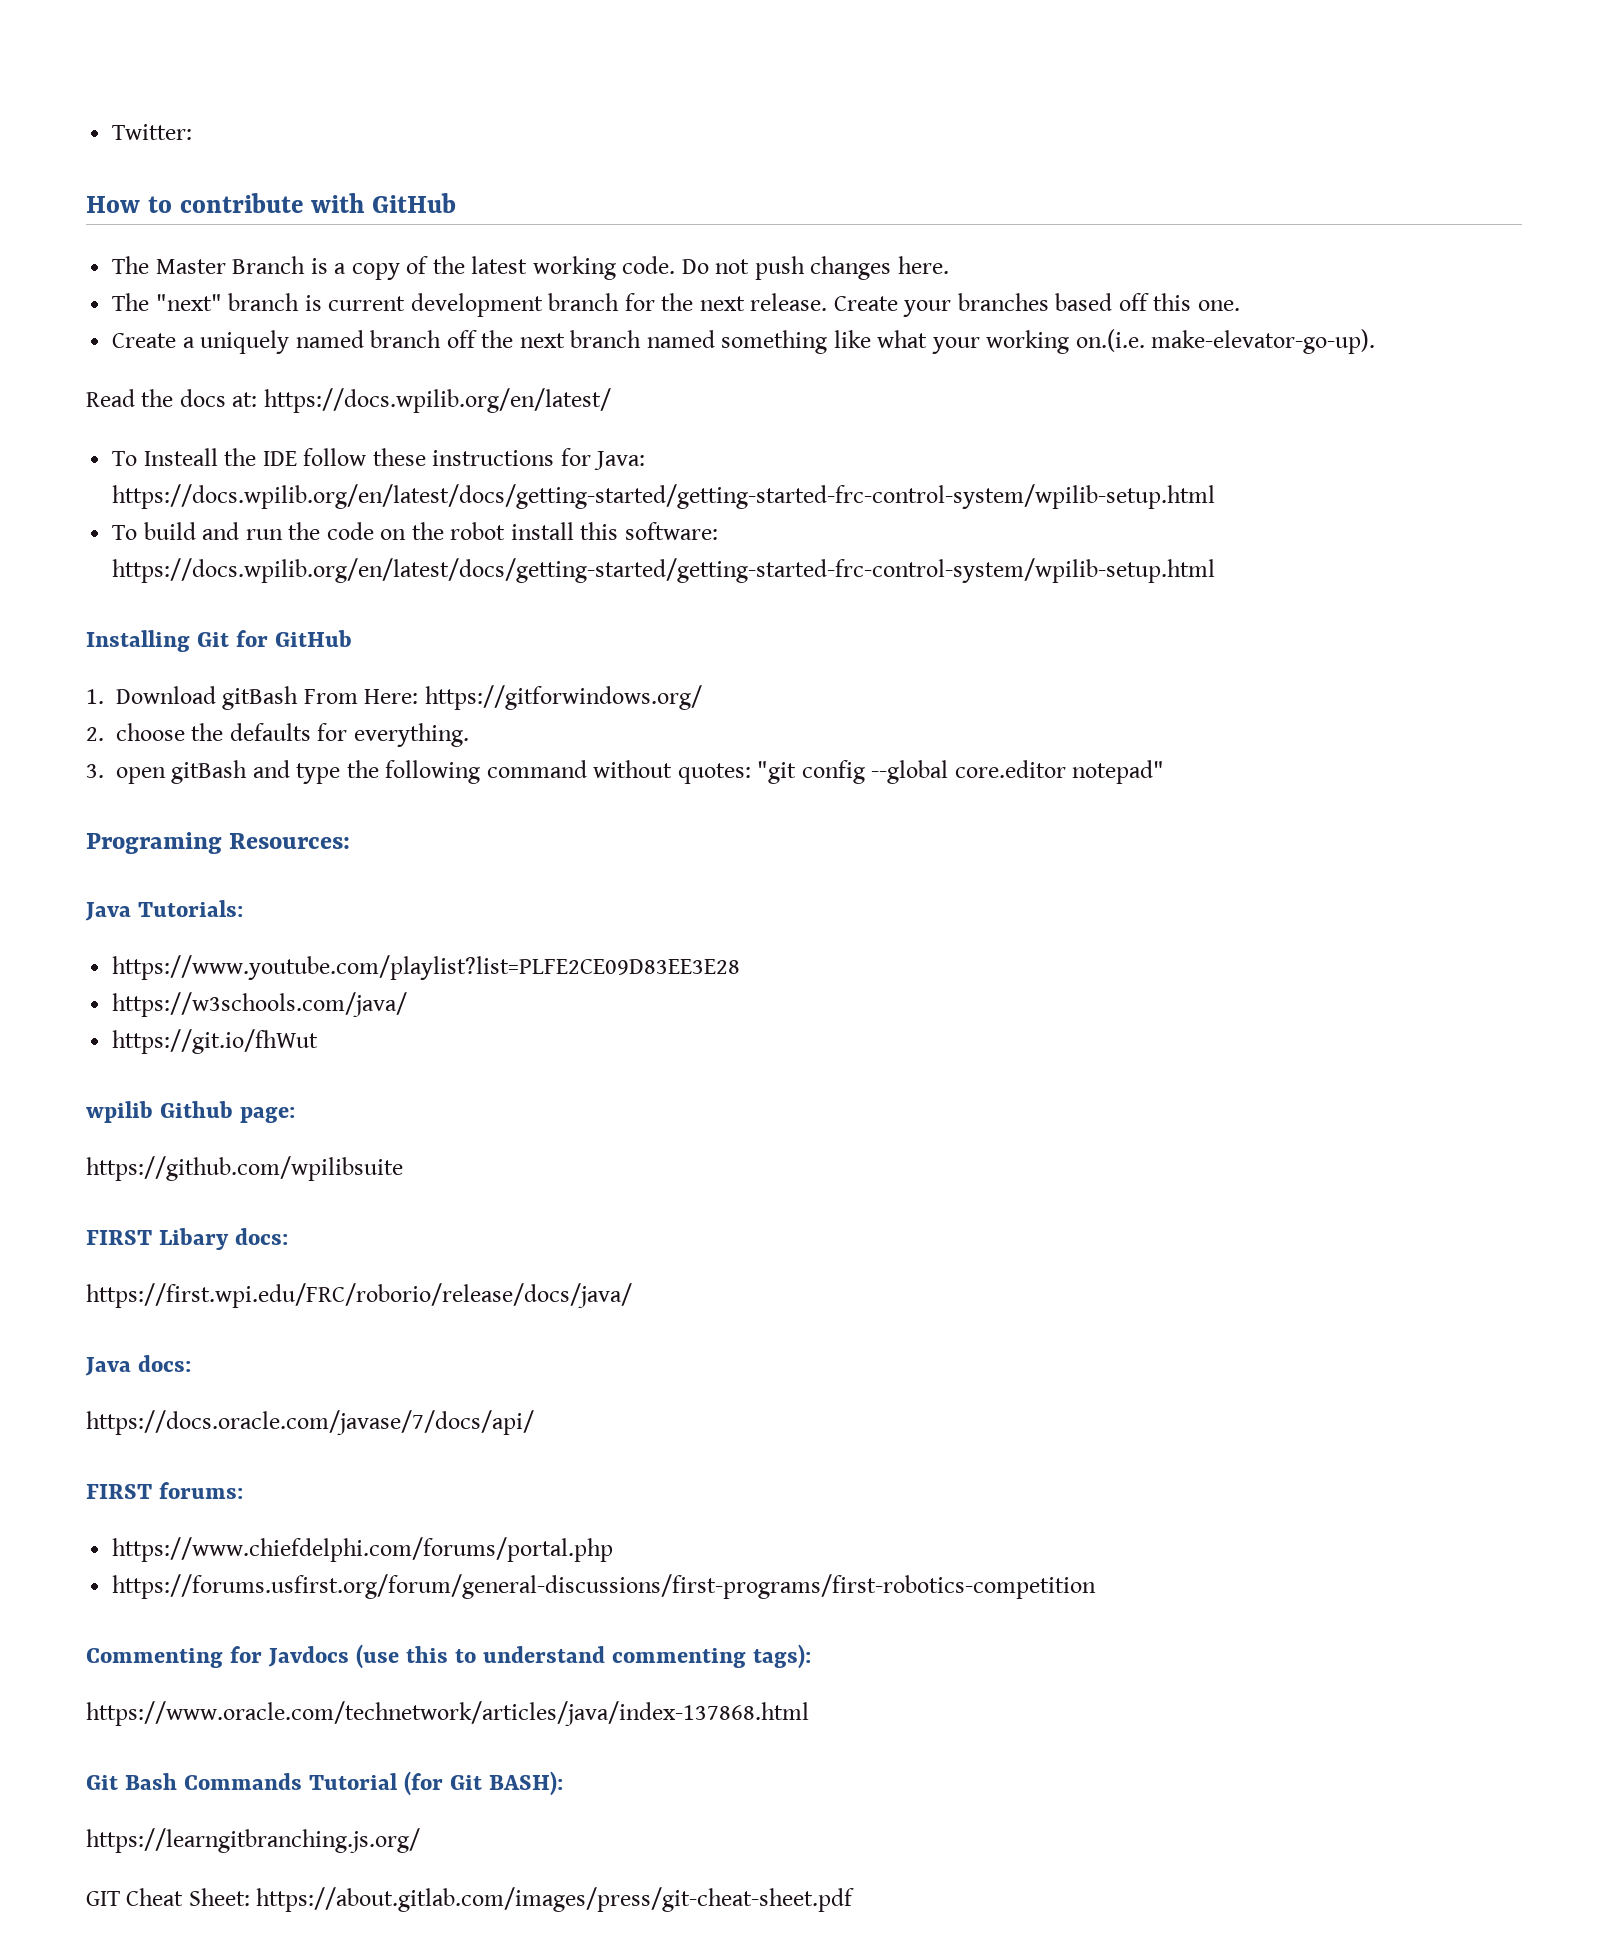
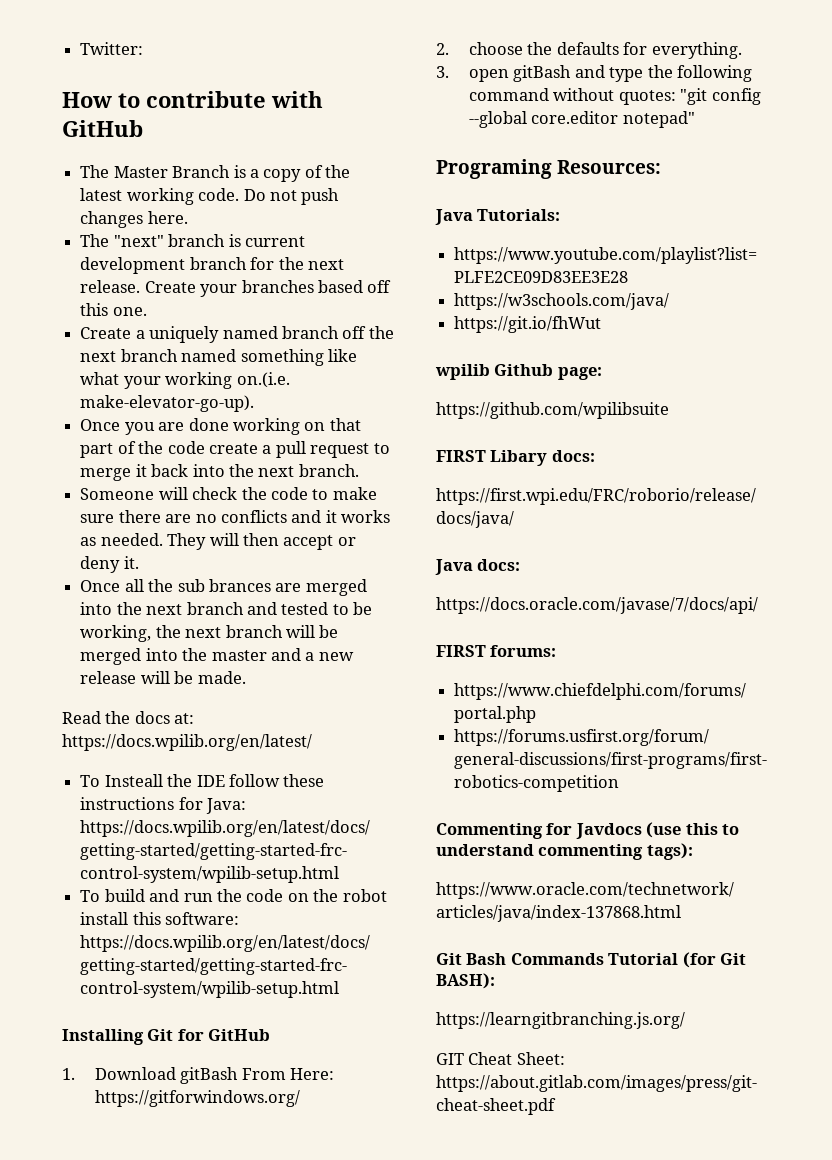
(1376, 341) none -> [80,418,361,435] [80,441,390,458] [80,464,359,481] [80,487,377,500] [80,510,391,523] [80,533,356,550] [80,556,139,573] [80,579,367,596] [80,602,373,615] [80,625,339,642] [80,648,354,665] [80,671,246,684] // Once you are done working on that part of the code create a pull request to merge it back into the next branch. // Someone will check the code to make sure there are no conflicts and it works as needed. They will then accept or deny it. // Once all the sub brances are merged into the next branch and tested to be working, the next branch will be merged into the master and a new release will be made.

